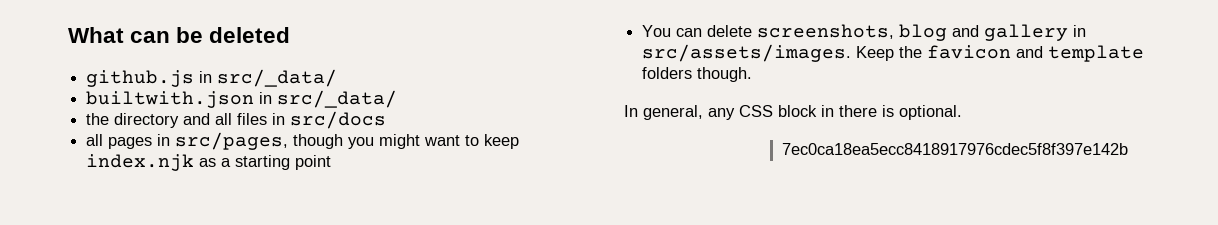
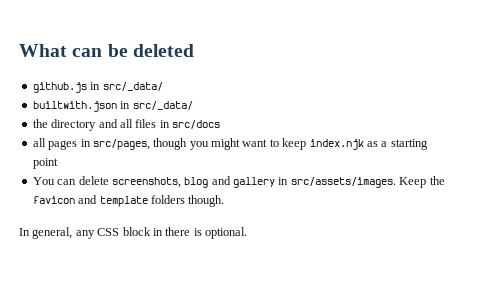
[781,143,1128,155] // 7ec0ca18ea5ecc8418917976cdec5f8f397e142b -> (247, 233) none

